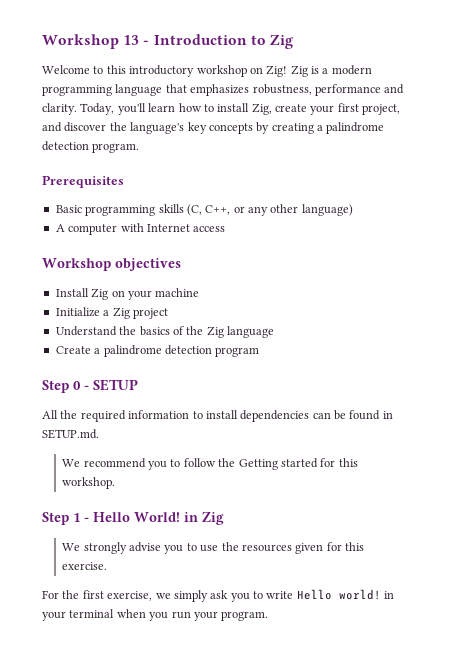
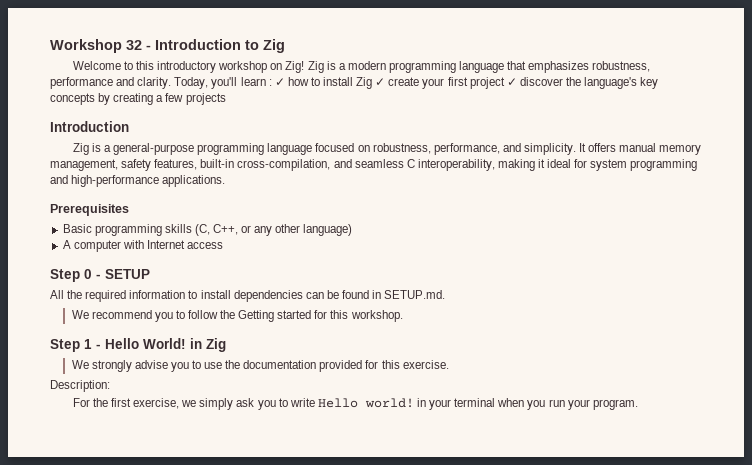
[42,34,140,49] Workshop 13 -> [50,39,142,53] Workshop 32
(176, 107) none -> [268,78,285,86] : ✓
[251,103,272,115] Zig, -> [356,77,386,89] Zig ✓
[362,104,401,115] [42,122,62,132] project, and -> [469,77,517,89] project ✓
[326,122,385,134] [42,141,140,153] palindrome detection program. -> [165,93,226,105] [50,121,129,132] [72,143,702,155] [50,159,698,171] [50,175,226,187] few projects // Introduction // Zig is a general-purpose programming language focused on robustness, performance, and simplicity. It offers manual memory management, safety features, built-in cross-compilation, and seamless C interoperability, making it ideal for system programming and high-performance applications.
[42,258,181,271] [55,288,200,300] [55,307,168,319] [55,326,274,338] [55,345,260,357] // Workshop objectives // Install Zig on your machine // Initialize a Zig project // Understand the basics of the Zig language // Create a palindrome detection program -> (224, 245) none
[241,543,324,554] resources given -> [243,360,363,372] documentation provided
(108, 566) none -> [50,380,110,392] // Description:

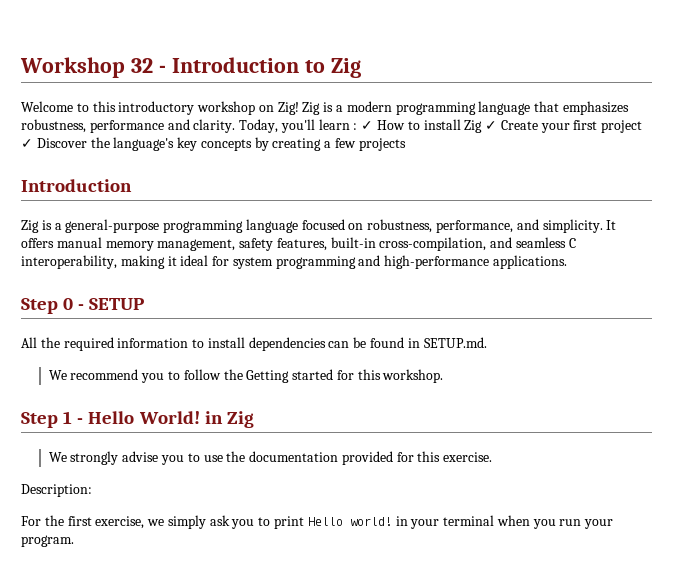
[287,77,309,86] how -> [377,120,406,130] How
[388,77,420,86] create -> [500,120,538,130] Create
[519,77,563,86] discover -> [36,138,87,148] Discover
[50,204,129,216] [62,224,353,236] [62,240,224,252] // Prerequisites // Basic programming skills (C, C++, or any other language) // A computer with Internet access -> (568, 262) none
[289,398,315,407] write -> [274,516,305,529] print

